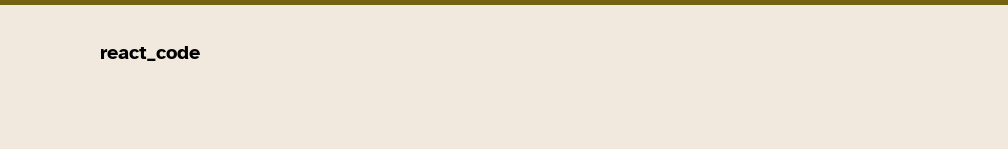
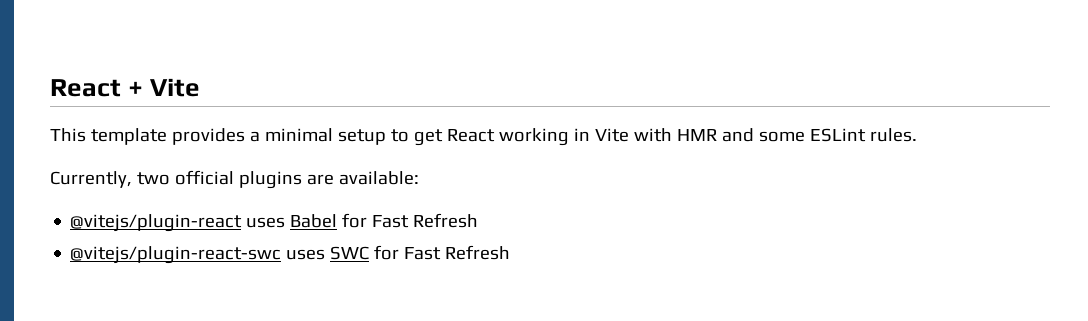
[100,46,200,61] react_code -> [50,78,201,97] [50,128,917,146] [50,170,419,189] [70,213,479,232] [70,245,511,264] React + Vite // This template provides a minimal setup to get React working in Vite with HMR and some ESLint rules. // Currently, two official plugins are available: // @vitejs/plugin-react uses Babel for Fast Refresh // @vitejs/plugin-react-swc uses SWC for Fast Refresh

